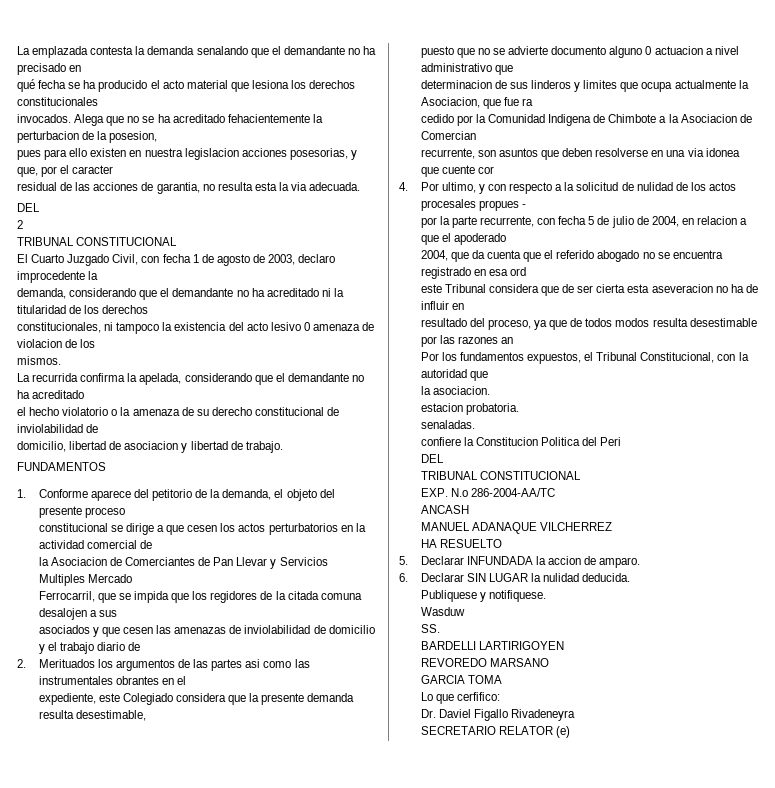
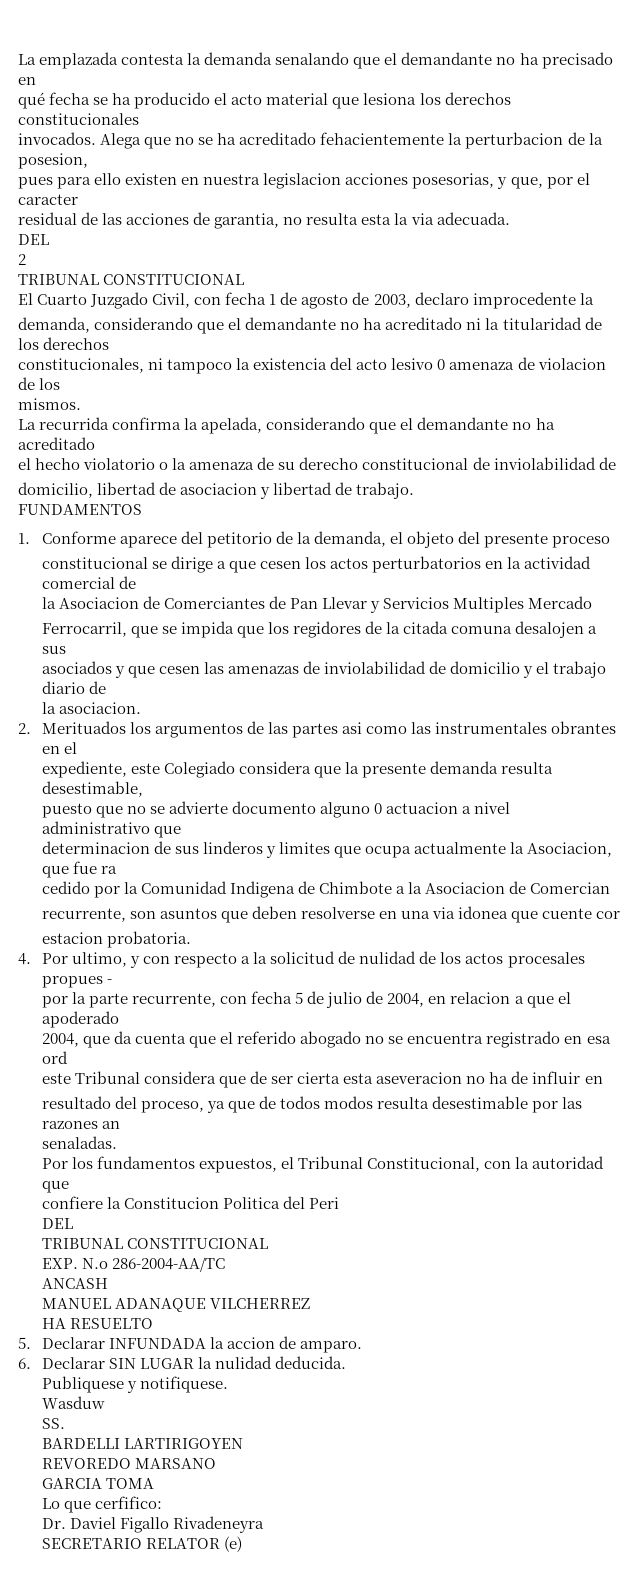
(141, 646) none -> [41,702,141,714] // la asociacion.
(494, 170) none -> [41,931,191,948] // estacion probatoria.
(513, 340) none -> [41,1136,117,1149] // senaladas.
[420,386,490,395] [420,403,519,415] [420,420,475,429] // la asociacion. // estacion probatoria. // senaladas. -> (69, 1187) none

